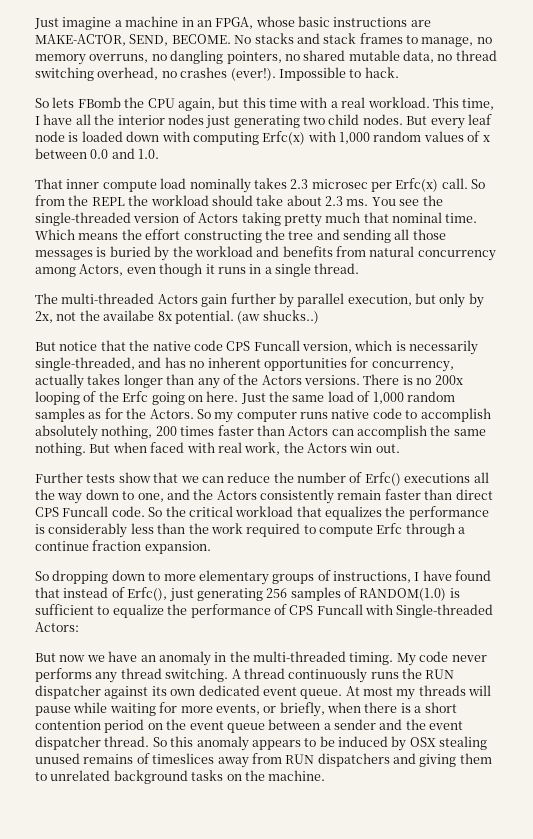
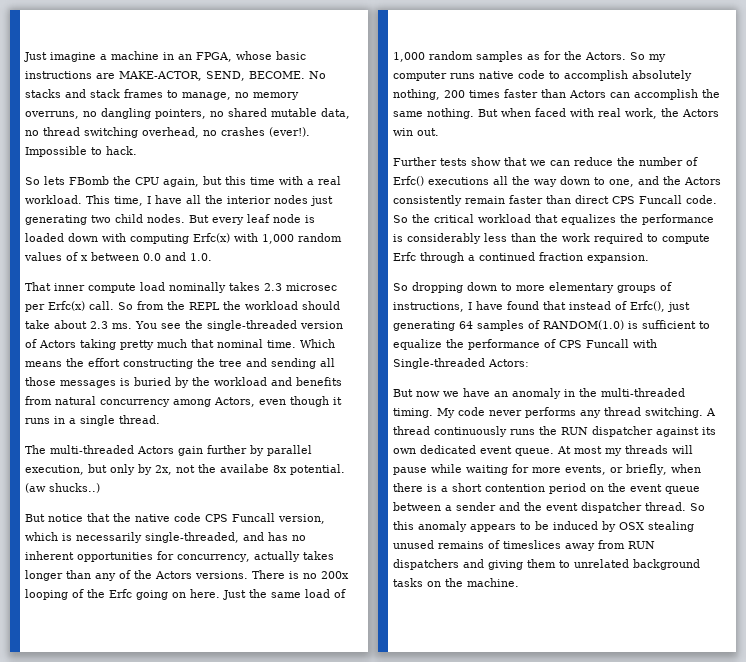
[35,541,89,551] continue -> [479,252,535,261] continued
[266,588,288,598] 256 -> [459,321,473,329] 64

